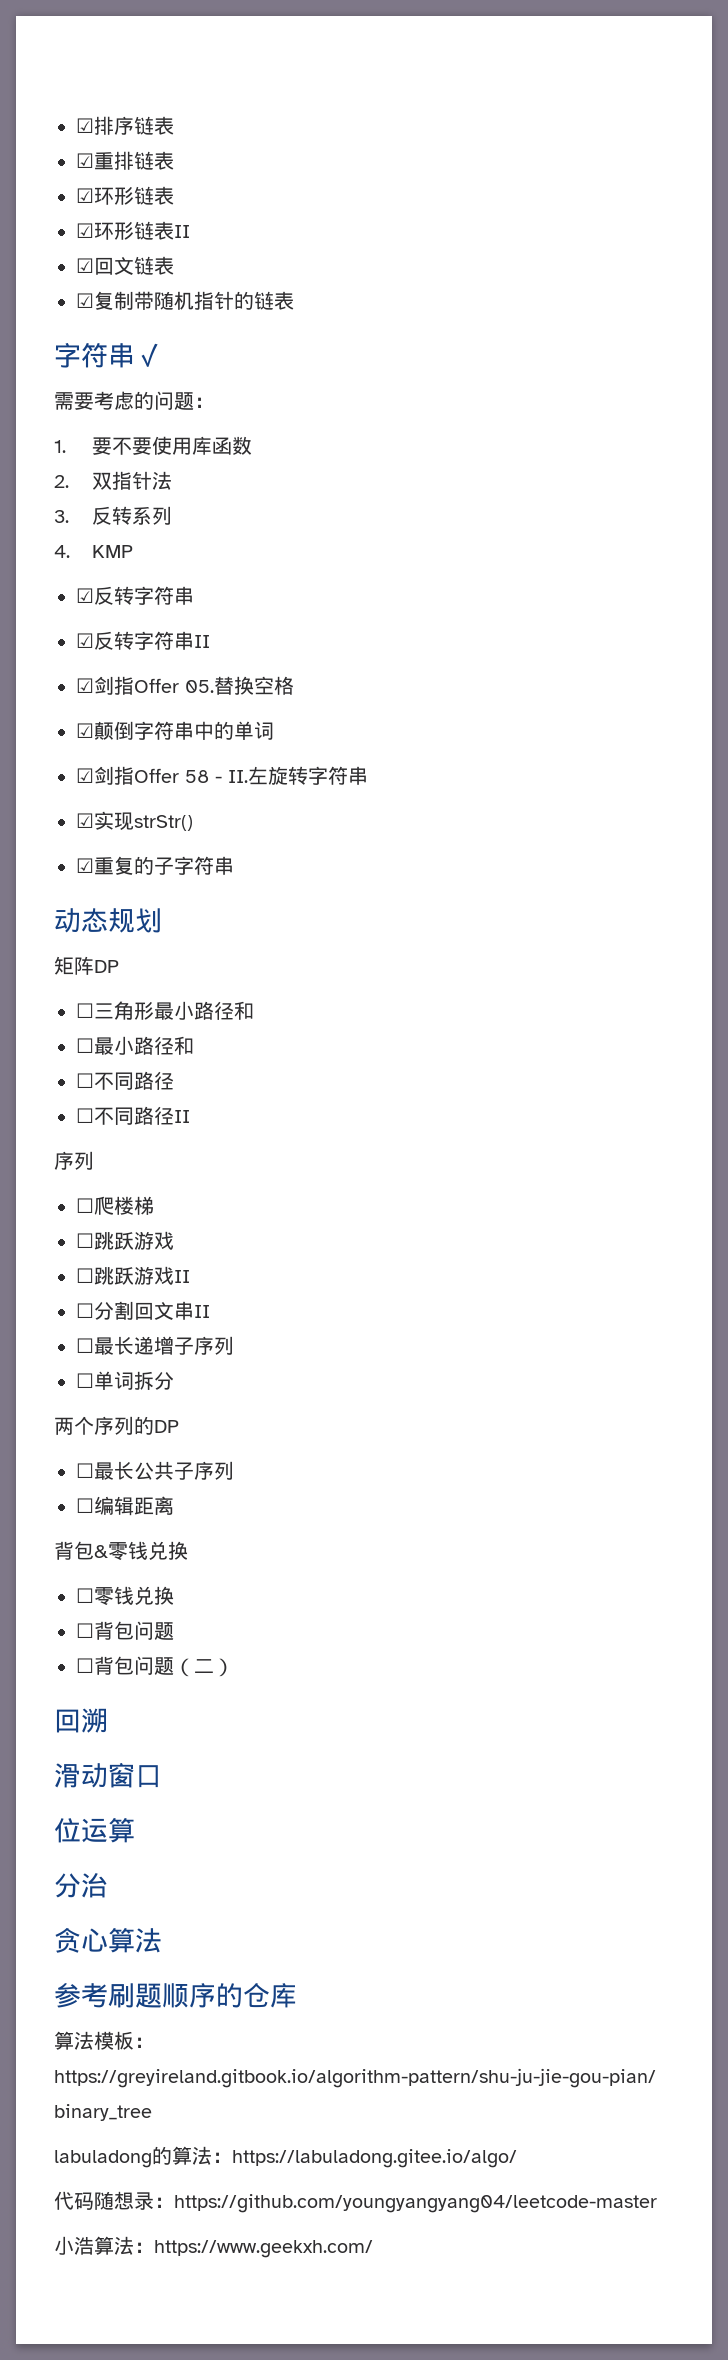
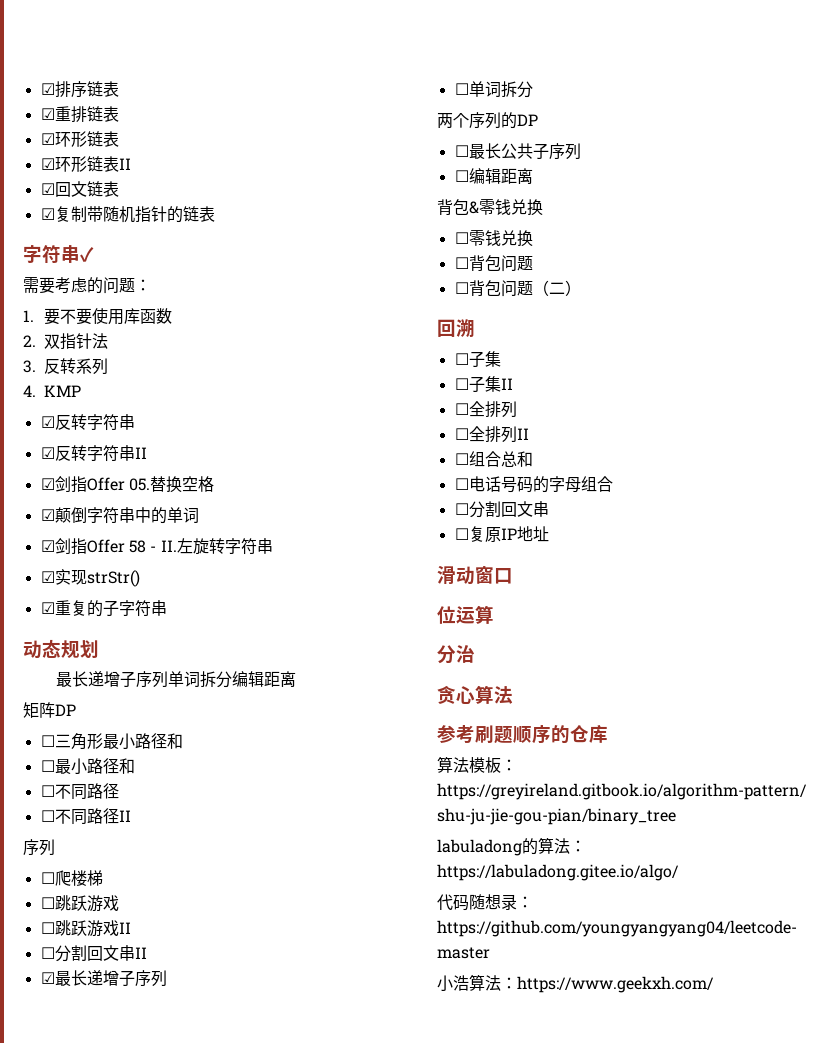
(162, 920) none -> [55,671,296,688] // 最长递增子序列单词拆分编辑距离
[76,1338,94,1353] ☐ -> [40,972,55,984] ☑
(108, 1720) none -> [454,351,501,368] [454,376,513,393] [454,401,517,418] [454,426,529,443] [454,451,533,467] [454,476,613,493] [454,501,549,518] [454,526,549,542] // ☐子集 // ☐子集II // ☐全排列 // ☐全排列II // ☐组合总和 // ☐电话号码的字母组合 // ☐分割回文串 // ☐复原IP地址

